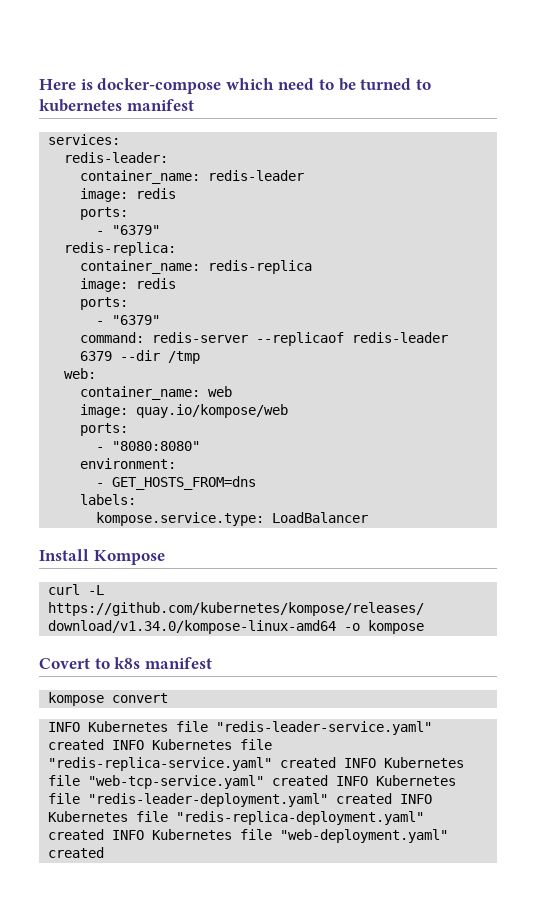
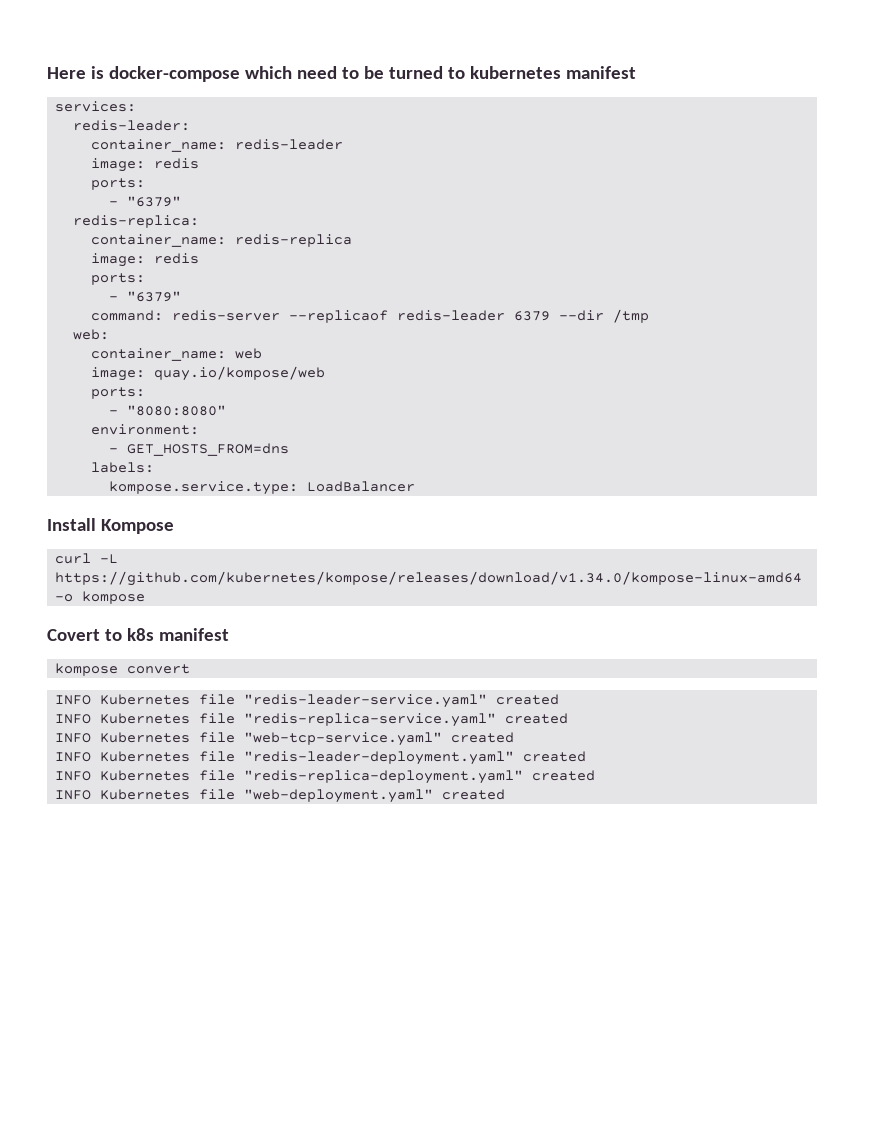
(105, 744) none -> (559, 699) //
(337, 762) none -> (568, 718) //
(329, 780) none -> (514, 737) //
(393, 798) none -> (586, 756) //
(105, 834) none -> (595, 775) //

